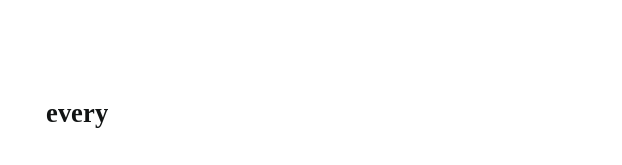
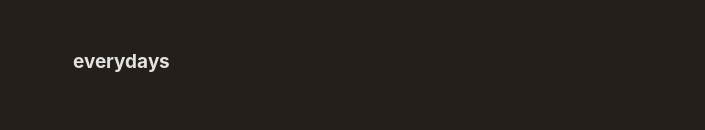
[46,109,108,128] every -> [73,54,170,72] everydays

